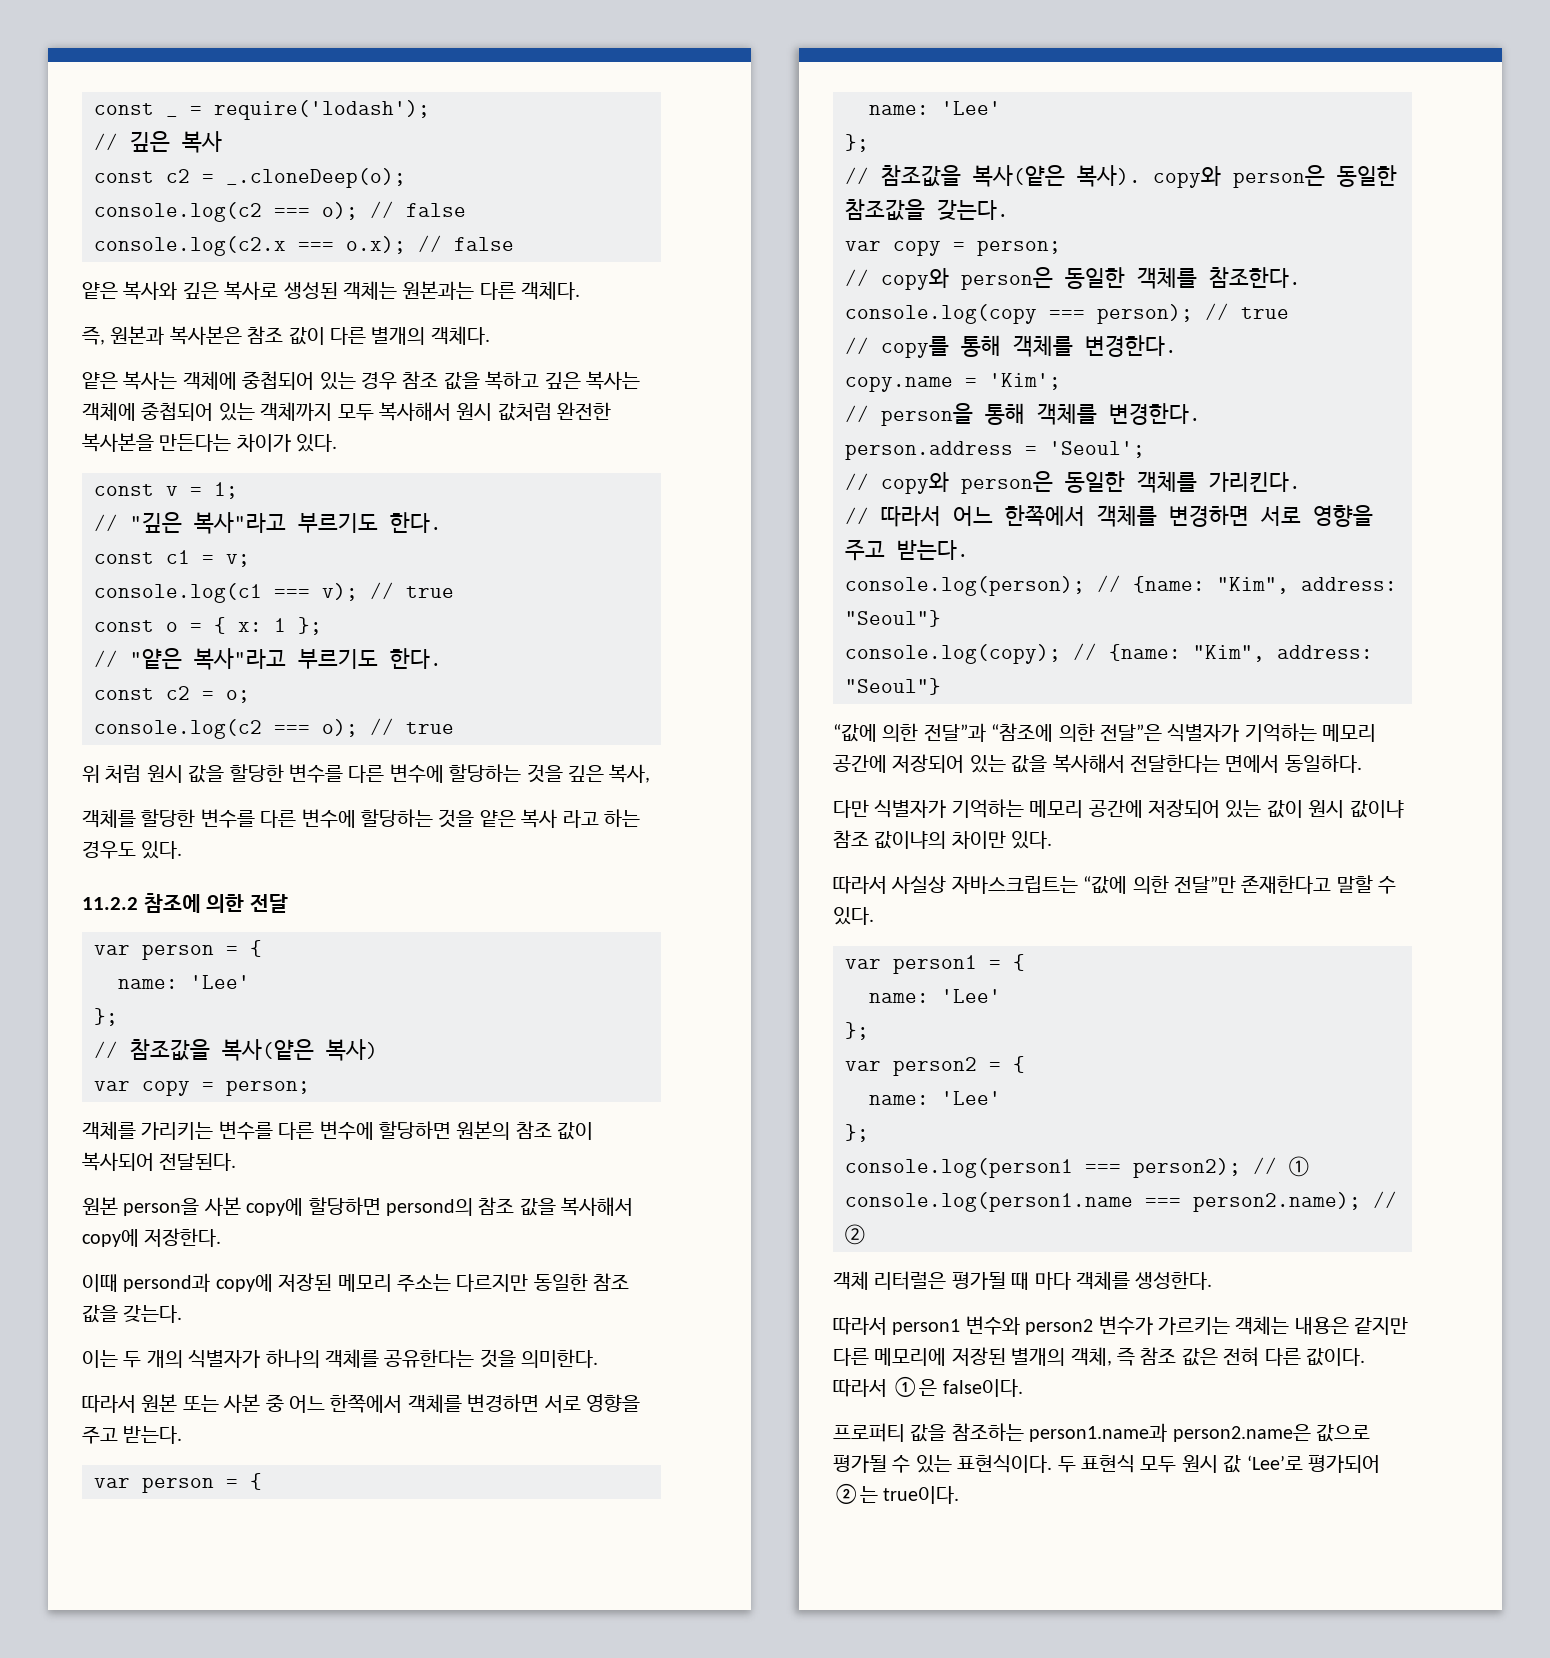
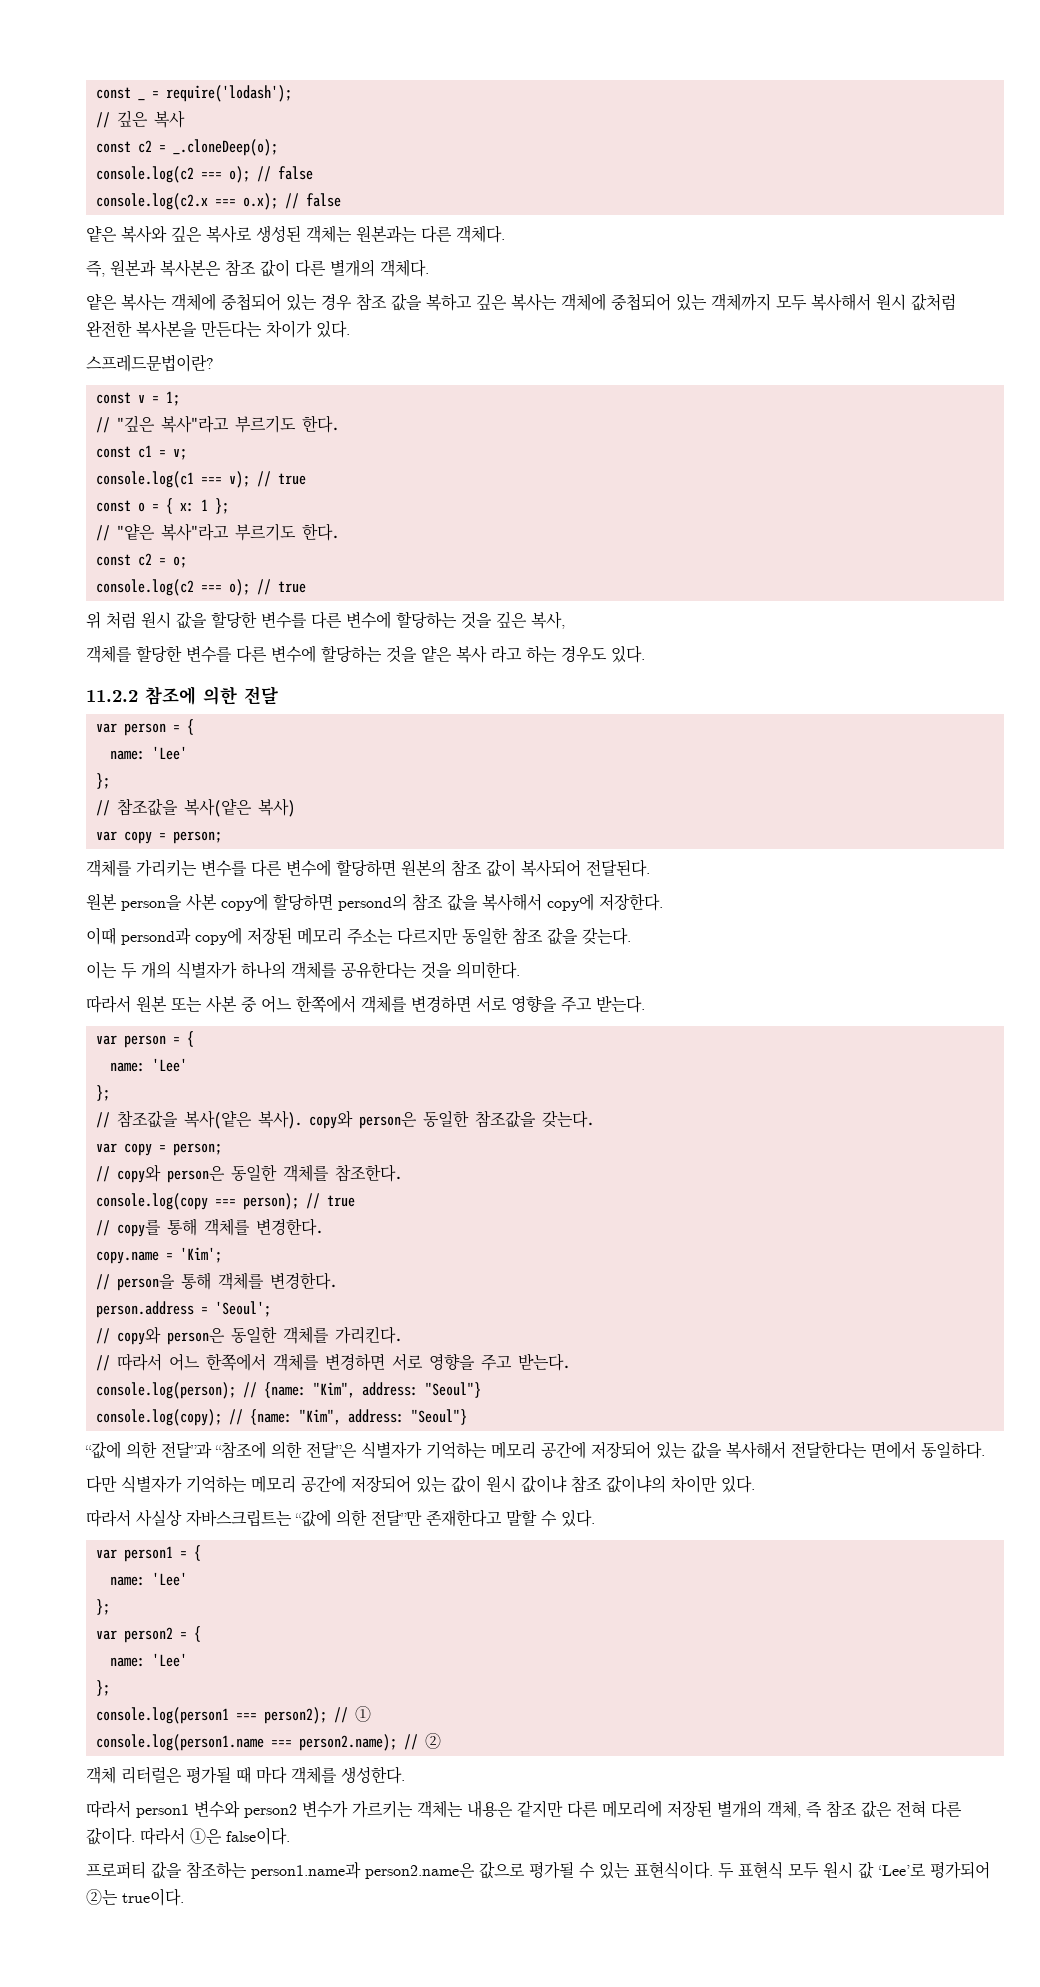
(338, 443) none -> [86,354,214,372] // 스프레드문법이란?

